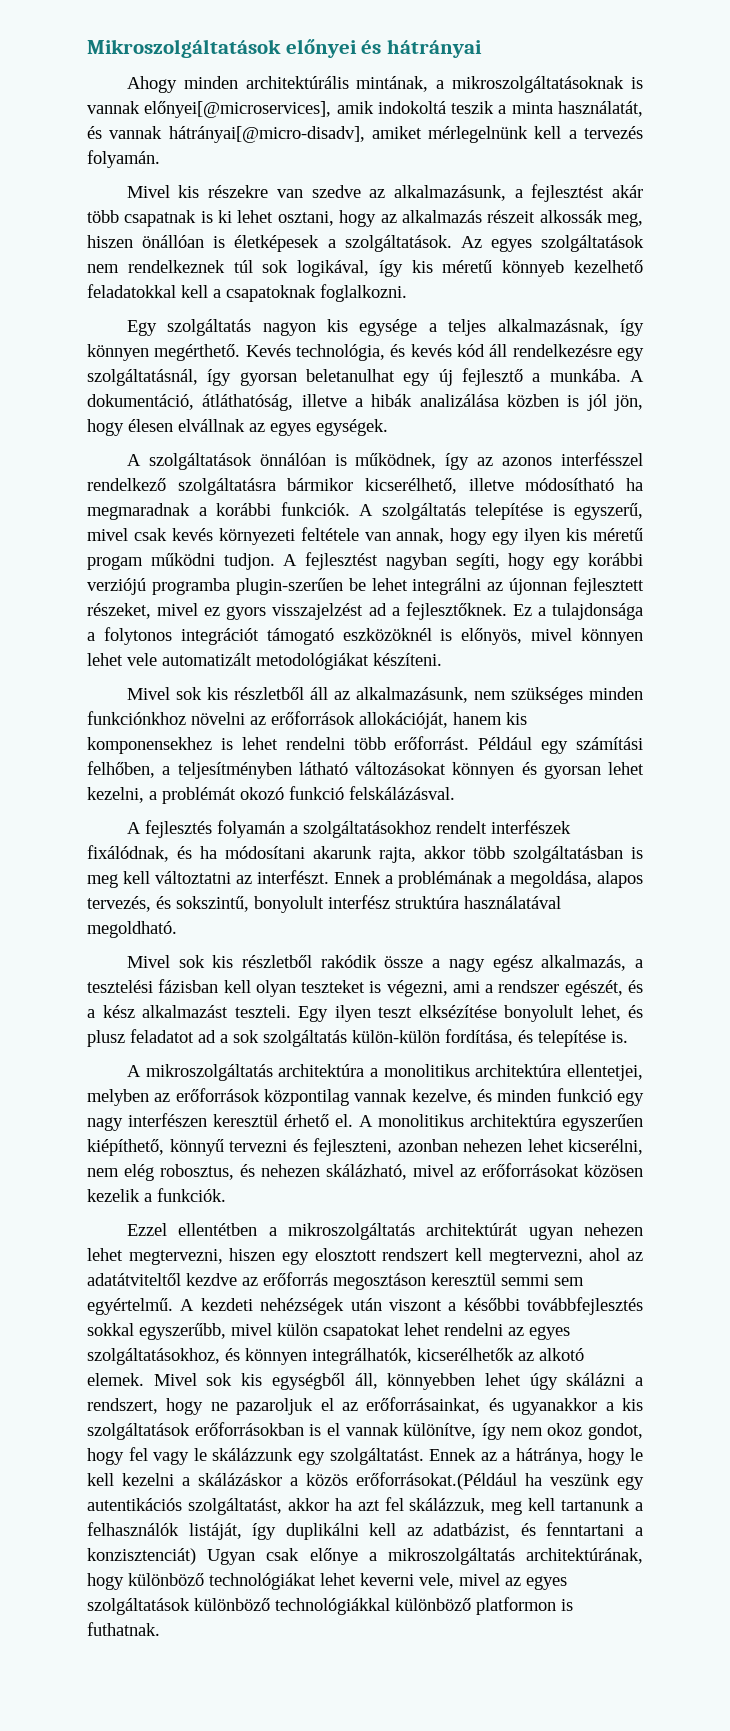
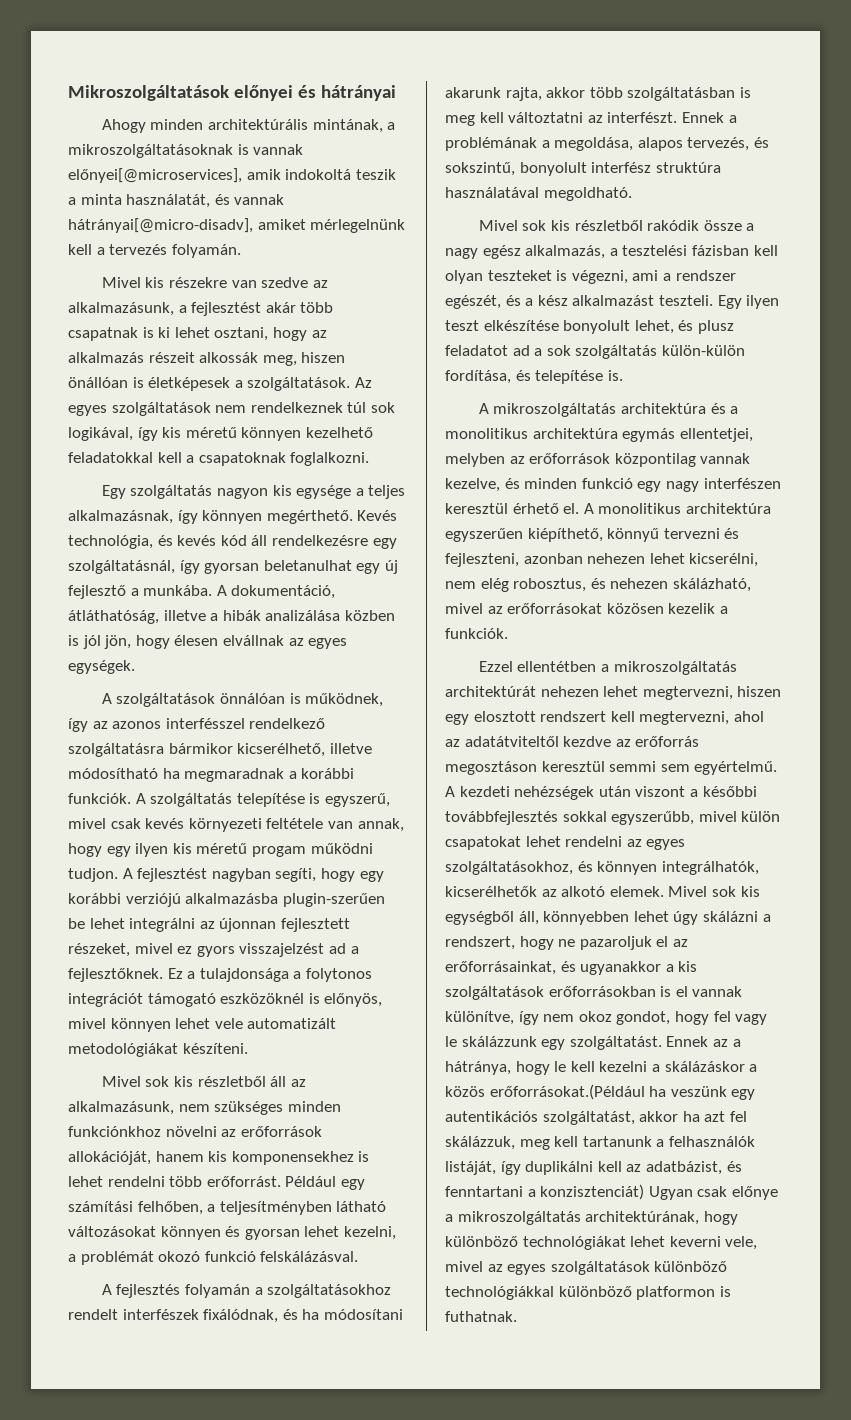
[502,260,565,277] könnyeb -> [241,427,302,441] könnyen
[151,578,230,595] programba -> [185,893,279,904] alkalmazásba
[418,1005,497,1018] elksézítése -> [483,320,559,331] elkészítése
(365, 1070) none -> [710,403,726,414] és
(562, 1070) none -> [622,428,676,442] egymás
[528,1226,573,1240] ugyan -> (536, 691) none

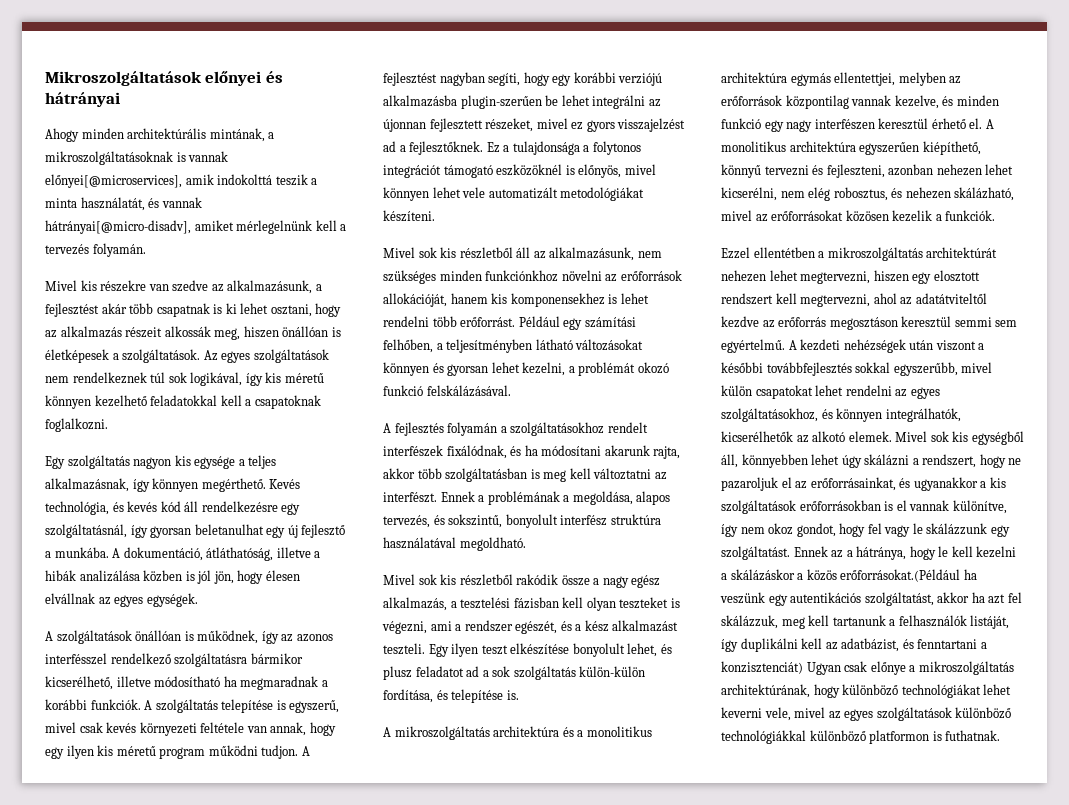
[285,169,352,180] indokoltá -> [217,174,273,185] indokolttá
[219,693,285,704] önnálóan -> [135,630,182,641] önállóan
[251,846,306,857] progam -> [159,747,206,759] program
[260,1251,359,1262] felskálázásval. -> [426,385,511,397] felskálázásával.
[679,428,753,442] ellentetjei, -> [834,72,896,86] ellentettjei,

